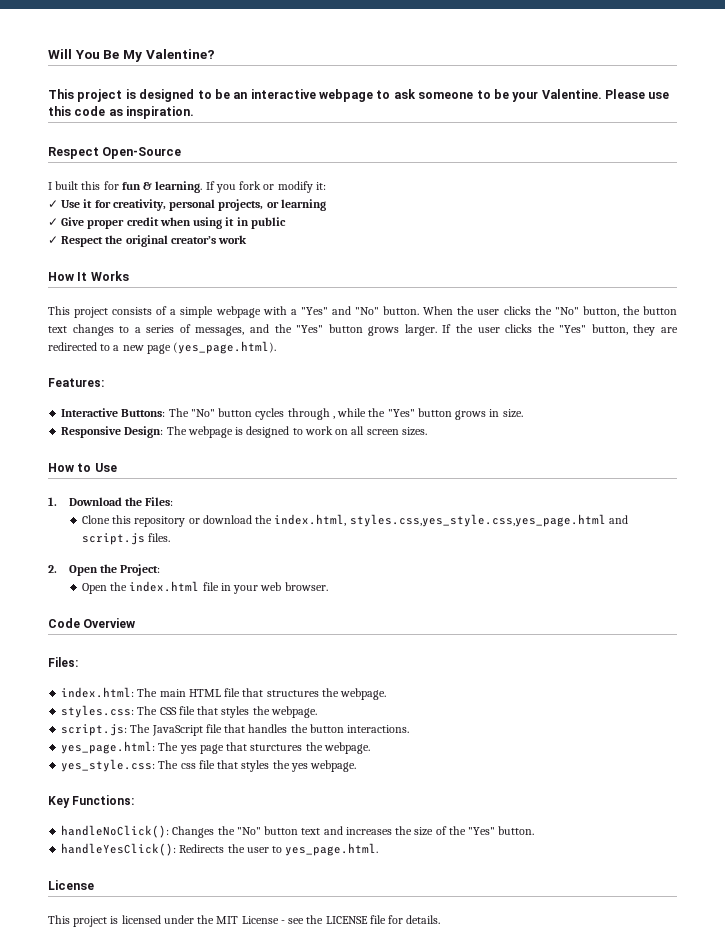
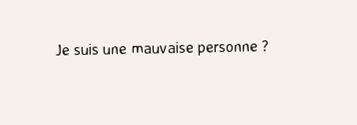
[48,49,215,62] [48,89,670,102] [48,106,195,119] [48,147,182,159] [48,181,326,193] [48,199,326,211] [48,217,286,229] [48,235,248,247] [48,271,129,281] [48,306,677,318] [48,324,678,336] [48,341,277,354] [48,378,104,387] [61,408,523,420] [61,426,427,438] [48,463,117,472] [48,497,174,506] [81,514,628,527] [81,533,171,545] [48,564,161,576] [81,581,328,594] [48,618,136,628] [48,657,78,667] [61,687,387,700] [61,705,317,718] [61,724,410,736] [61,741,370,754] [61,759,357,772] [48,795,135,808] [61,825,535,838] [61,843,379,856] [48,880,94,890] [48,915,441,927] Will You Be My Valentine? // This project is designed to be an interactive webpage to ask someone to be your Valentine. Please use this code as inspiration. // Respect Open-Source // I built this for fun & learning. If you fork or modify it: // ✓ Use it for creativity, personal projects, or learning // ✓ Give proper credit when using it in public // ✓ Respect the original creator’s work // How It Works // This project consists of a simple webpage with a "Yes" and "No" button. When the user clicks the "No" button, the button text changes to a series of messages, and the "Yes" button grows larger. If the user clicks the "Yes" button, they are redirected to a new page (yes_page.html). // Features: // Interactive Buttons: The "No" button cycles through , while the "Yes" button grows in size. // Responsive Design: The webpage is designed to work on all screen sizes. // How to Use // 1. Download the Files: // Clone this repository or download the index.html, styles.css,yes_style.css,yes_page.html and script.js files. // 2. Open the Project: // Open the index.html file in your web browser. // Code Overview // Files: // index.html: The main HTML file that structures the webpage. // styles.css: The CSS file that styles the webpage. // script.js: The JavaScript file that handles the button interactions. // yes_page.html: The yes page that sturctures the webpage. // yes_style.css: The css file that styles the yes webpage. // Key Functions: // handleNoClick(): Changes the "No" button text and increases the size of the "Yes" button. // handleYesClick(): Redirects the user to yes_page.html. // License // This project is licensed under the MIT License - see the LICENSE file for details. -> [55,40,269,57] Je suis une mauvaise personne ?

